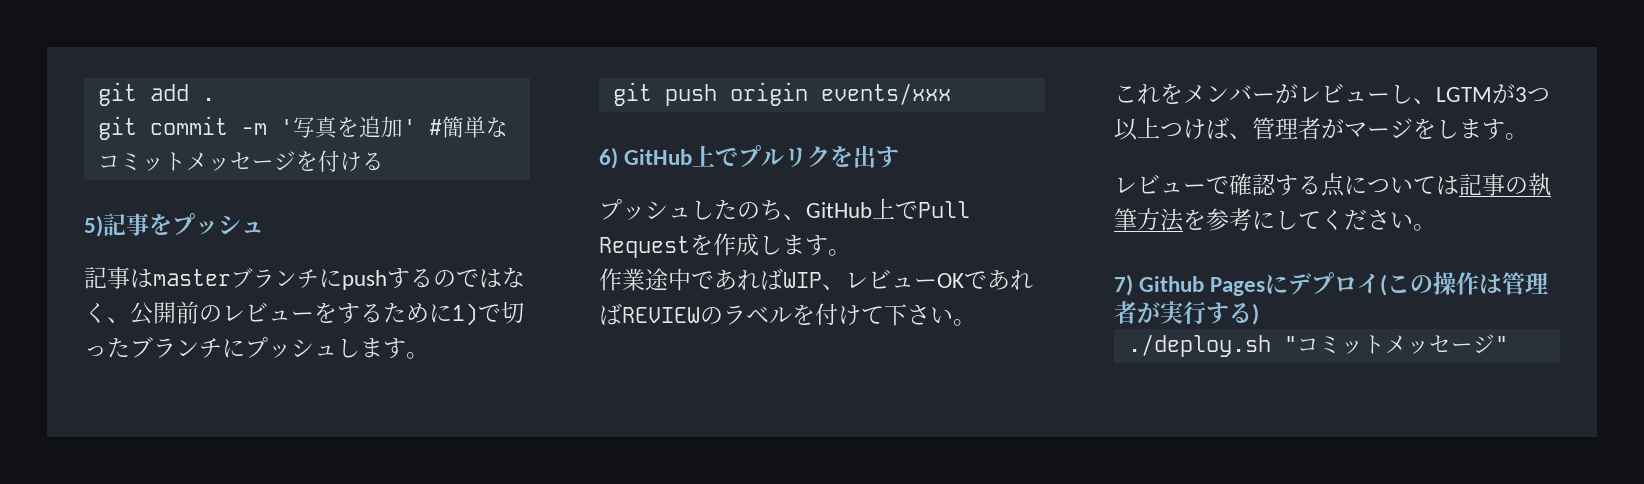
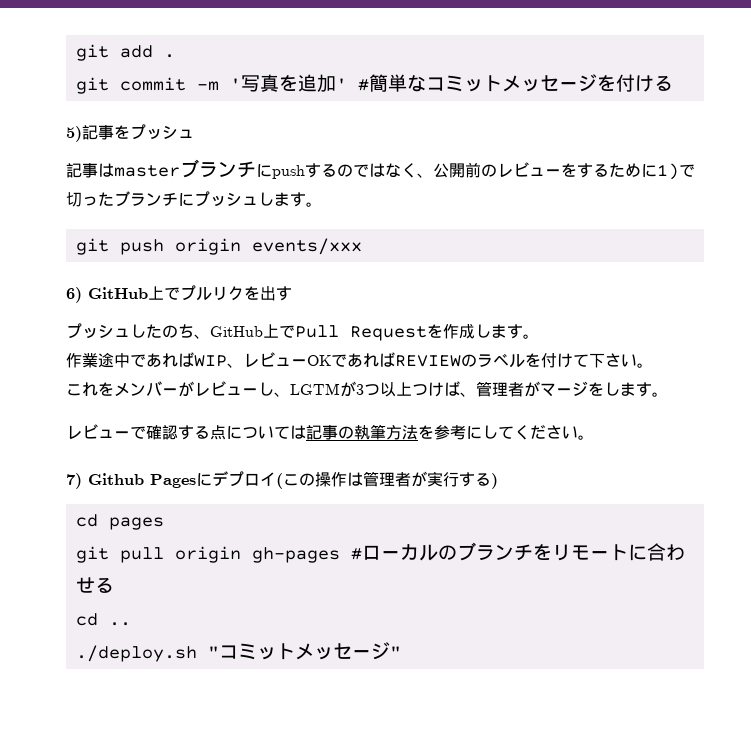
(1259, 314) none -> [75,514,164,530] [75,542,685,563] [75,577,114,593] [75,613,131,626] // cd pages // git pull origin gh-pages #ローカルのブランチをリモートに合わせる // cd ..

